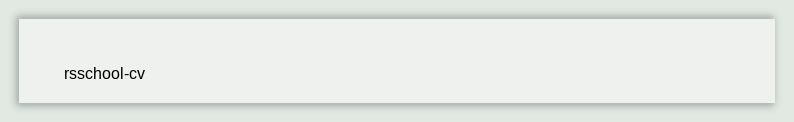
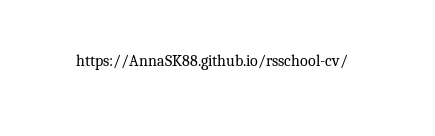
[64,67,145,79] rsschool-cv -> [76,54,348,70] https://AnnaSK88.github.io/rsschool-cv/

